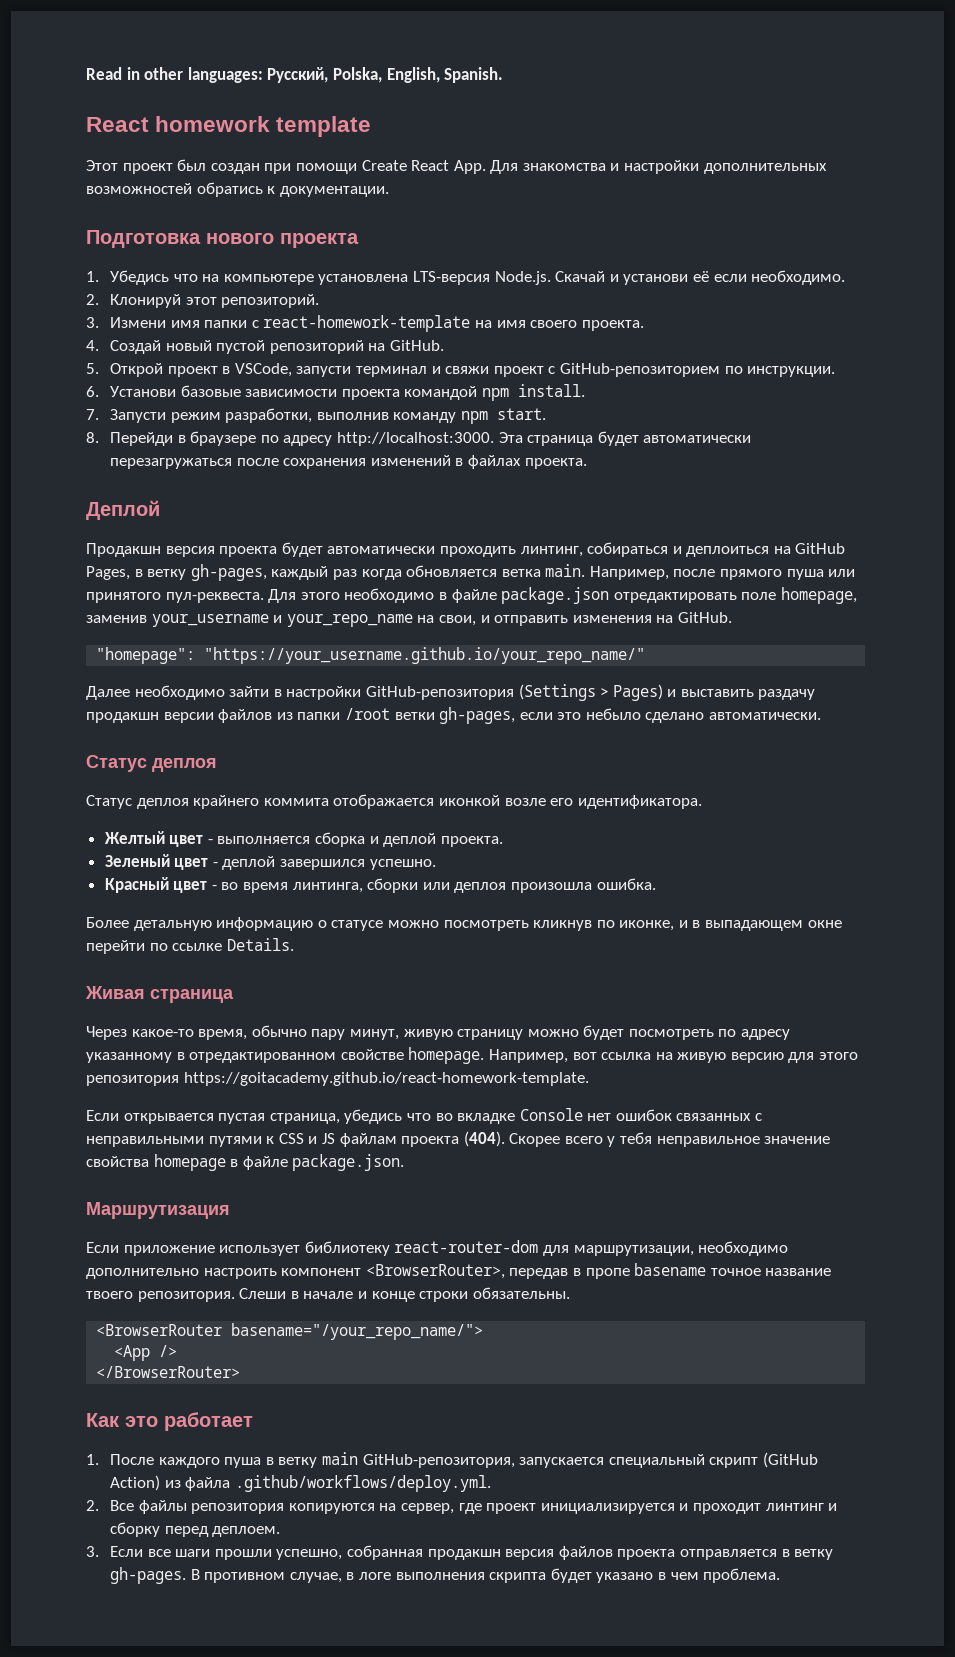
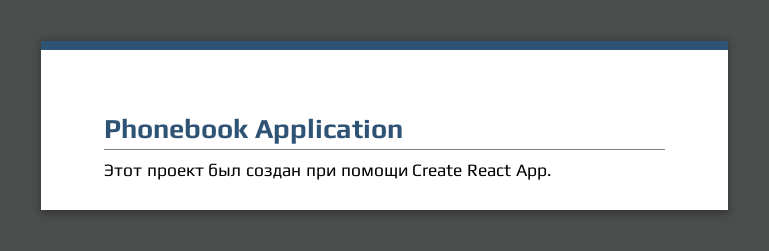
[86,67,504,83] [86,116,372,137] Read in other languages: Русский, Polska, English, Spanish. // React homework template -> [104,118,404,144] Phonebook Application
[490,160,827,174] [86,182,389,197] [86,230,359,248] [86,270,846,285] [86,294,320,308] [86,315,644,332] [86,340,445,354] [86,363,836,377] [86,384,586,401] [86,408,547,424] [86,431,752,446] [110,455,587,469] [86,500,160,520] [86,542,846,557] [86,564,856,581] [86,587,857,604] [86,612,732,627] [96,647,646,664] [86,684,816,701] [86,707,822,724] [86,755,217,772] [86,794,702,809] [103,831,503,847] [104,854,436,870] [104,877,656,893] [86,917,842,931] [86,938,294,954] [85,986,234,1003] [86,1025,791,1040] [86,1047,859,1064] [86,1072,589,1086] [86,1108,763,1124] [86,1131,831,1147] [86,1154,405,1171] [86,1202,230,1219] [86,1240,789,1256] [86,1263,832,1279] [86,1287,570,1302] [96,1323,484,1340] [114,1345,178,1361] [96,1366,241,1378] [86,1412,253,1431] [86,1452,819,1468] [110,1475,491,1492] [86,1500,838,1514] [110,1522,281,1537] [86,1545,834,1560] [110,1567,781,1584] Для знакомства и настройки дополнительных возможностей обратись к документации. // Подготовка нового проекта // 1. Убедись что на компьютере установлена LTS-версия Node.js. Скачай и установи её если необходимо. // 2. Клонируй этот репозиторий. // 3. Измени имя папки с react-homework-template на имя своего проекта. // 4. Создай новый пустой репозиторий на GitHub. // 5. Открой проект в VSCode, запусти терминал и свяжи проект с GitHub-репозиторием по инструкции. // 6. Установи базовые зависимости проекта командой npm install. // 7. Запусти режим разработки, выполнив команду npm start. // 8. Перейди в браузере по адресу http://localhost:3000. Эта страница будет автоматически перезагружаться после сохранения изменений в файлах проекта. // Деплой // Продакшн версия проекта будет автоматически проходить линтинг, собираться и деплоиться на GitHub Pages, в ветку gh-pages, каждый раз когда обновляется ветка main. Например, после прямого пуша или принятого пул-реквеста. Для этого необходимо в файле package.json отредактировать поле homepage, заменив your_username и your_repo_name на свои, и отправить изменения на GitHub. // "homepage": "https://your_username.github.io/your_repo_name/" // Далее необходимо зайти в настройки GitHub-репозитория (Settings > Pages) и выставить раздачу продакшн версии файлов из папки /root ветки gh-pages, если это небыло сделано автоматически. // Статус деплоя // Статус деплоя крайнего коммита отображается иконкой возле его идентификатора. // Желтый цвет - выполняется сборка и деплой проекта. // Зеленый цвет - деплой завершился успешно. // Красный цвет - во время линтинга, сборки или деплоя произошла ошибка. // Более детальную информацию о статусе можно посмотреть кликнув по иконке, и в выпадающем окне перейти по ссылке Details. // Живая страница // Через какое-то время, обычно пару минут, живую страницу можно будет посмотреть по адресу указанному в отредактированном свойстве homepage. Например, вот ссылка на живую версию для этого репозитория https://goitacademy.github.io/react-homework-template. // Если открывается пустая страница, убедись что во вкладке Console нет ошибок связанных с неправильными путями к CSS и JS файлам проекта (404). Скорее всего у тебя неправильное значение свойства homepage в файле package.json. // Маршрутизация // Если приложение использует библиотеку react-router-dom для маршрутизации, необходимо дополнительно настроить компонент <BrowserRouter>, передав в пропе basename точное название твоего репозитория. Слеши в начале и конце строки обязательны. // <BrowserRouter basename="/your_repo_name/"> // <App /> // </BrowserRouter> // Как это работает // 1. После каждого пуша в ветку main GitHub-репозитория, запускается специальный скрипт (GitHub Action) из файла .github/workflows/deploy.yml. // 2. Все файлы репозитория копируются на сервер, где проект инициализируется и проходит линтинг и сборку перед деплоем. // 3. Если все шаги прошли успешно, собранная продакшн версия файлов проекта отправляется в ветку gh-pages. В противном случае, в логе выполнения скрипта будет указано в чем проблема. -> (551, 172) none

